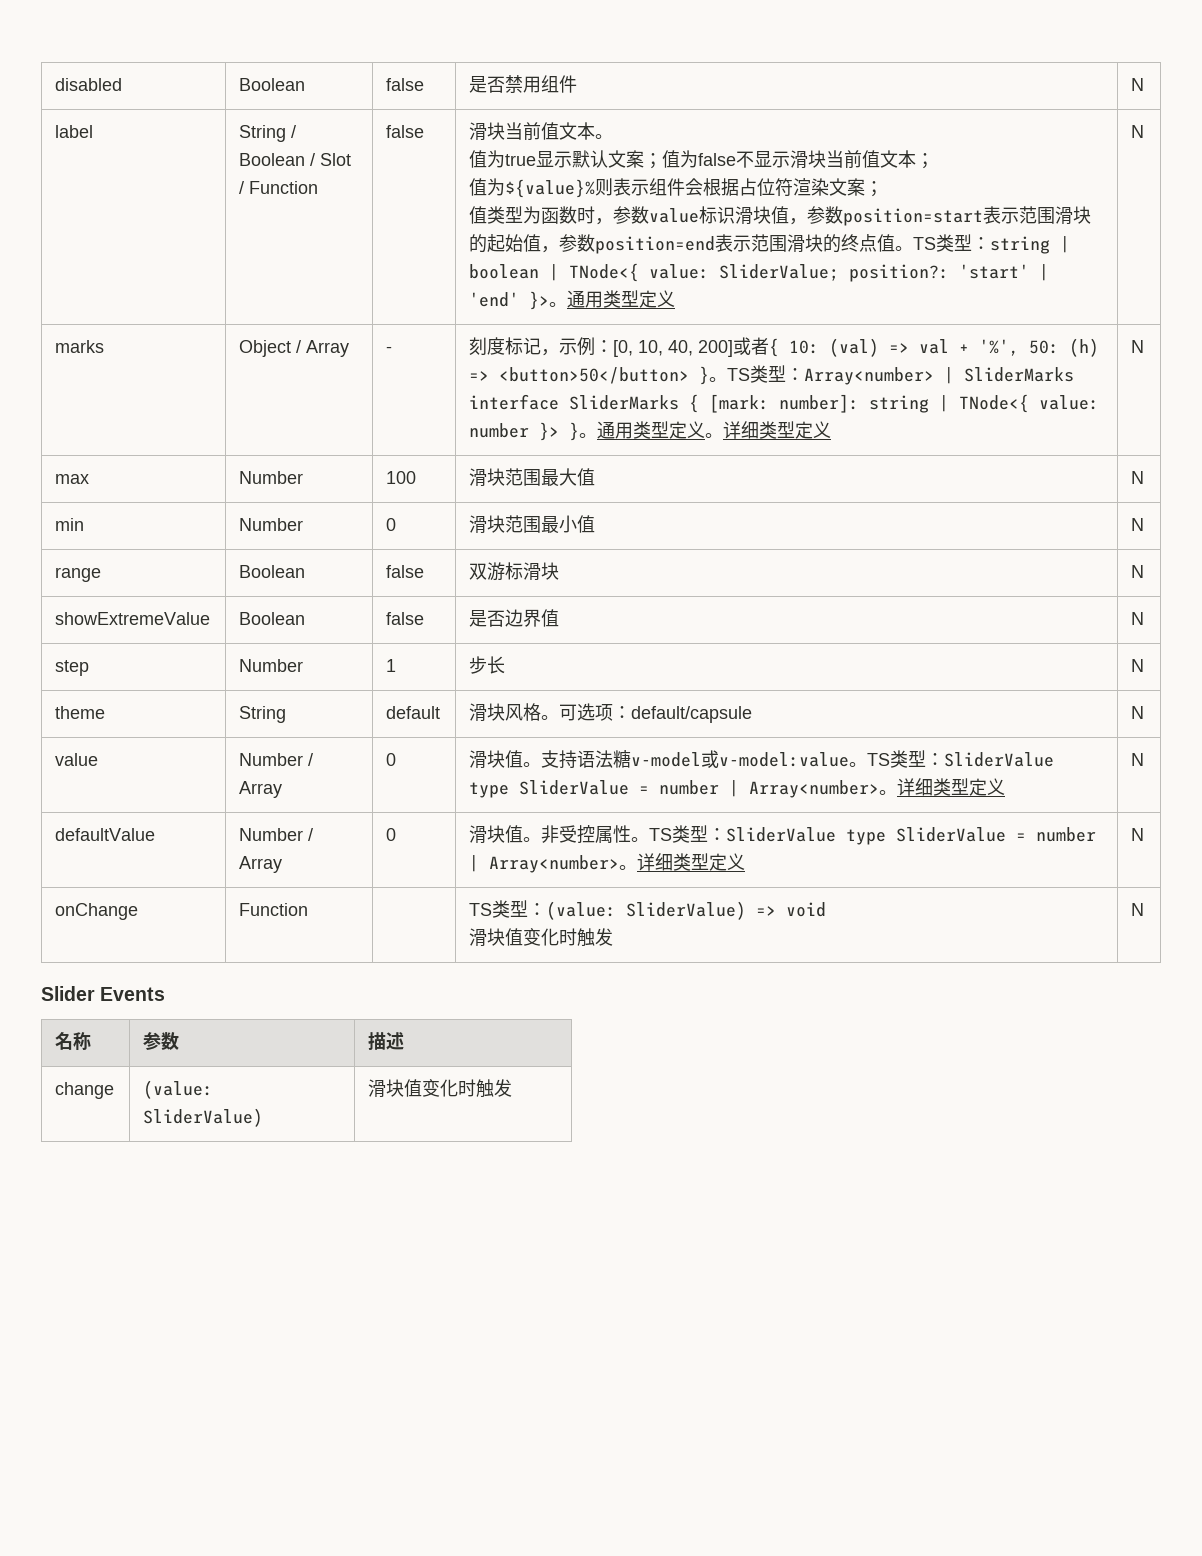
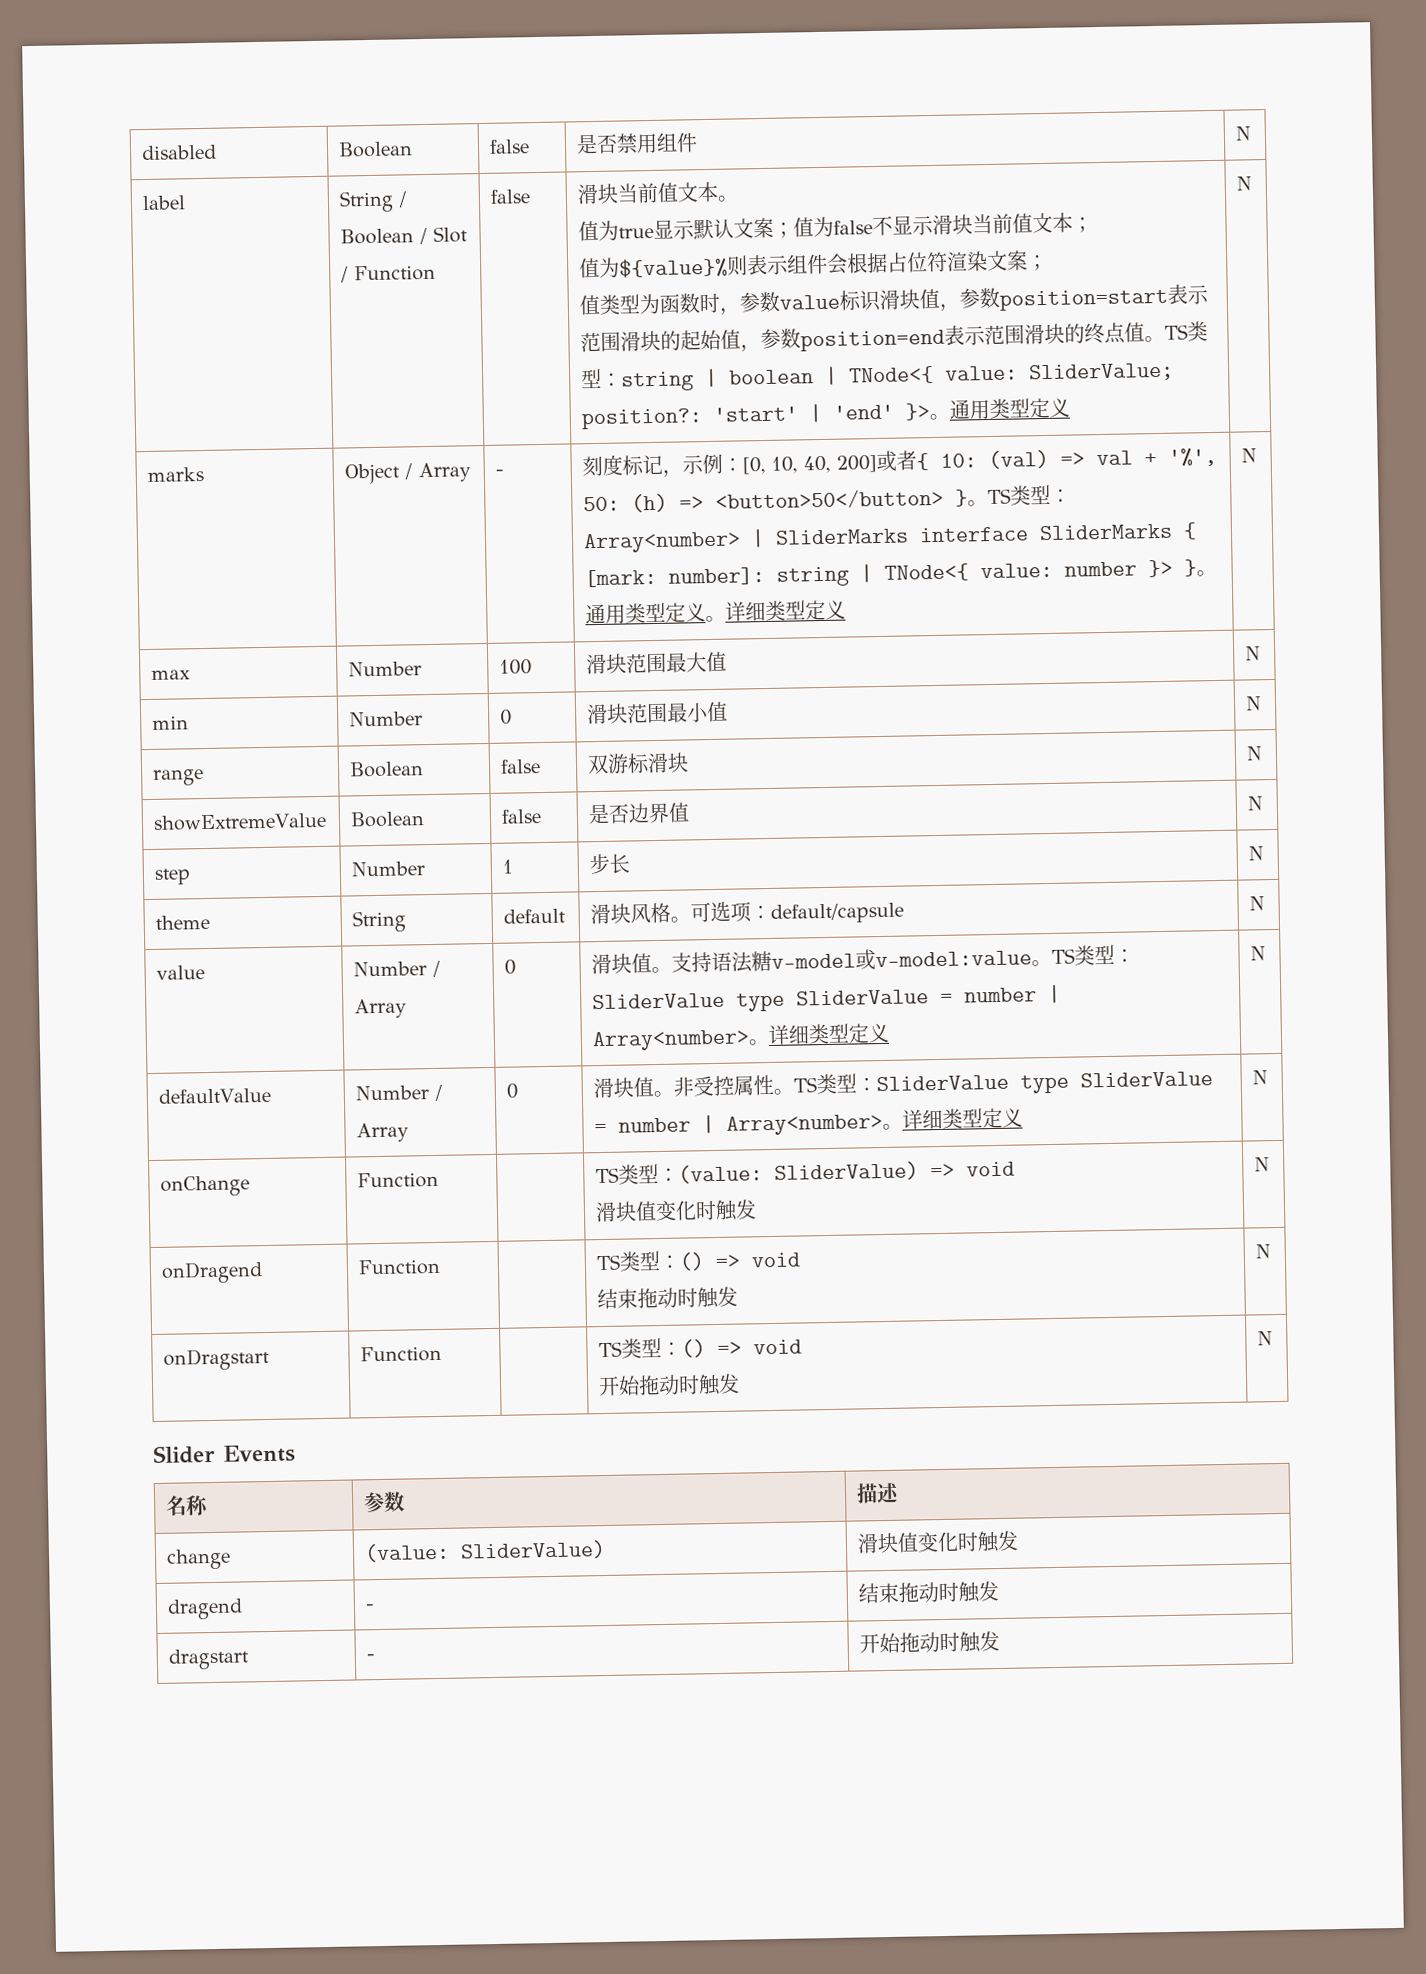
(1145, 909) none -> [161,1261,264,1284] [358,1258,442,1276] [596,1250,801,1272] [597,1286,739,1310] [1255,1244,1272,1259] [163,1347,271,1371] [360,1345,443,1363] [598,1337,803,1359] [598,1373,741,1397] [1257,1331,1274,1346] // onDragend | Function | | TS类型：() => void // 结束拖动时触发 | N // onDragstart | Function | | TS类型：() => void // 开始拖动时触发 | N
(513, 1088) none -> [167,1598,244,1620] [365,1604,376,1611] [858,1580,1000,1604] [168,1648,251,1670] [366,1654,376,1661] [859,1630,1001,1654] // dragend | - | 结束拖动时触发 // dragstart | - | 开始拖动时触发

